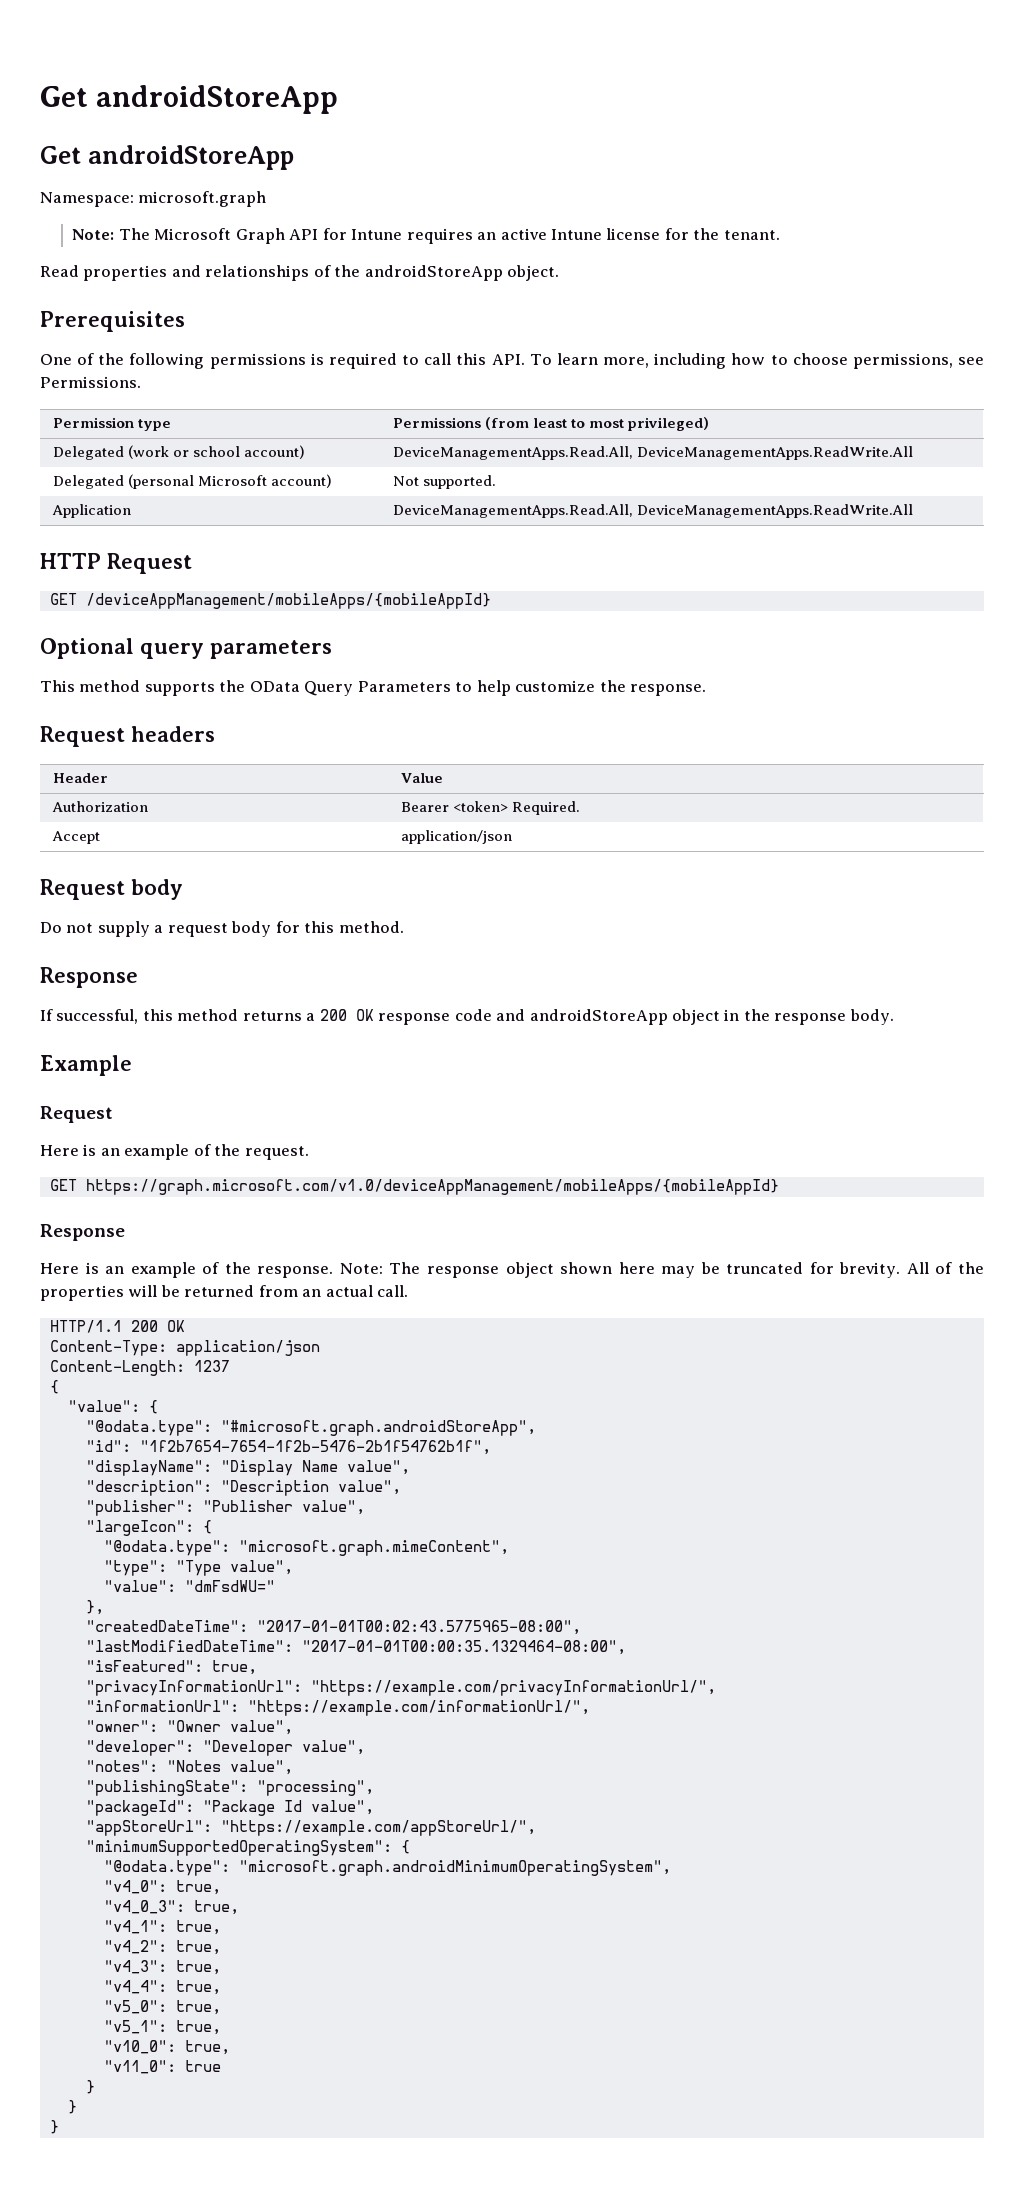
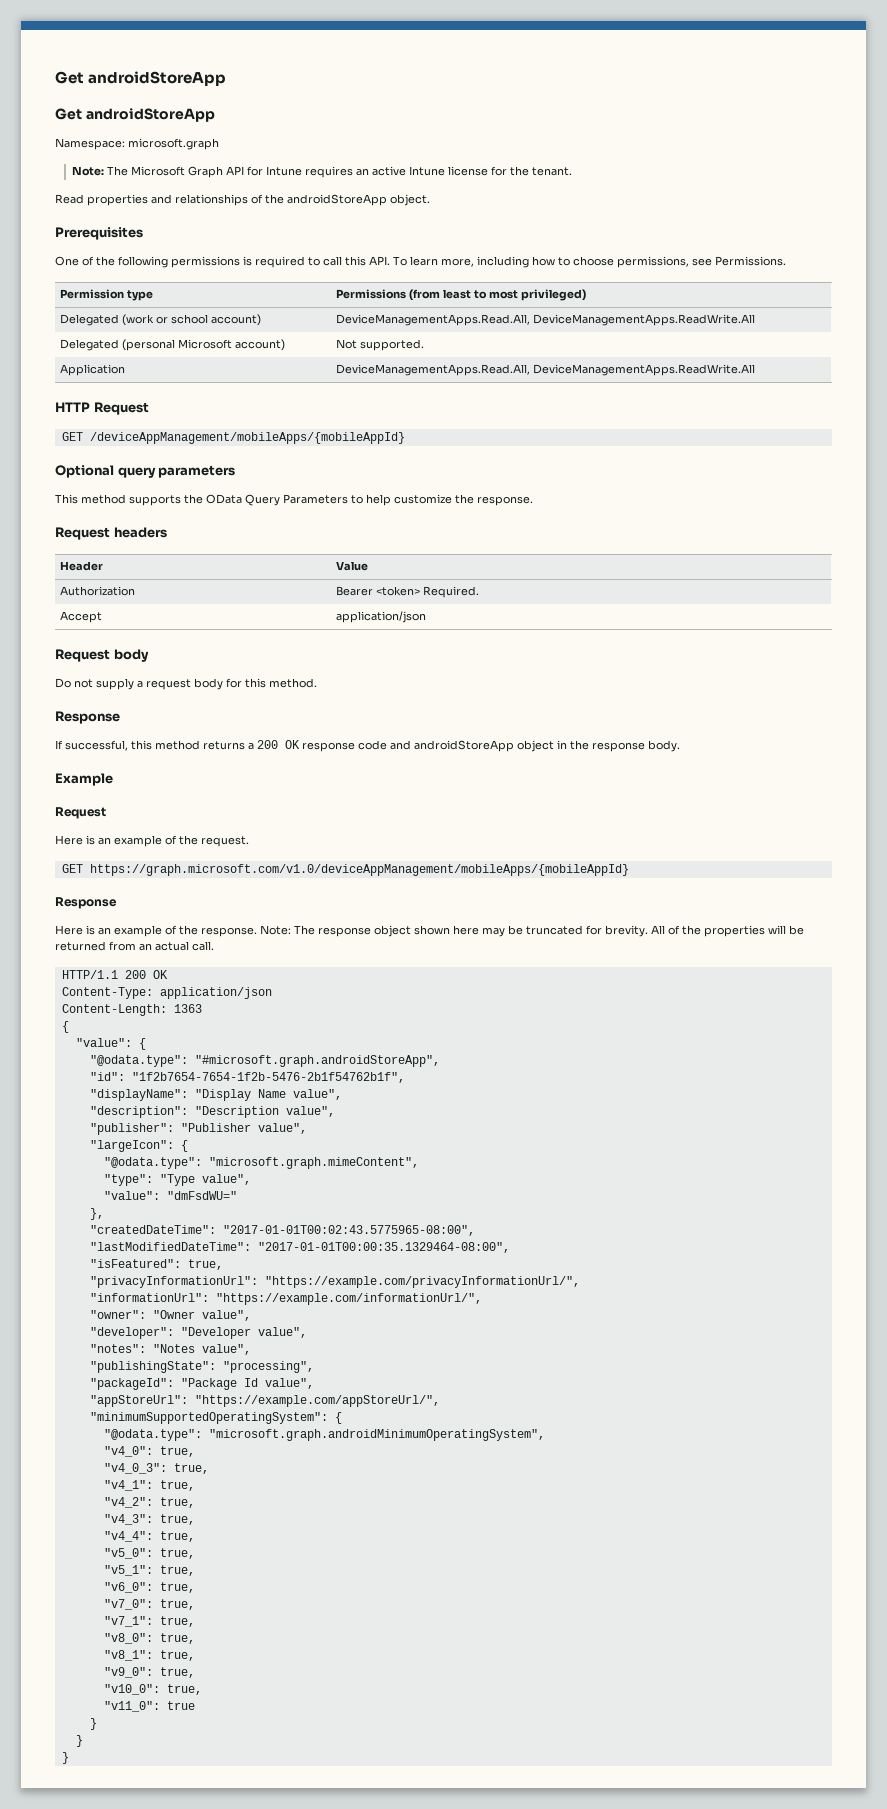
[193,1360,230,1372] 1237 -> [173,1004,202,1013] 1363
(221, 2027) none -> [103,1582,195,1593] [103,1599,195,1610] [103,1616,195,1627] [103,1633,195,1644] [103,1650,195,1661] [103,1667,195,1678] // "v6_0": true, // "v7_0": true, // "v7_1": true, // "v8_0": true, // "v8_1": true, // "v9_0": true,

